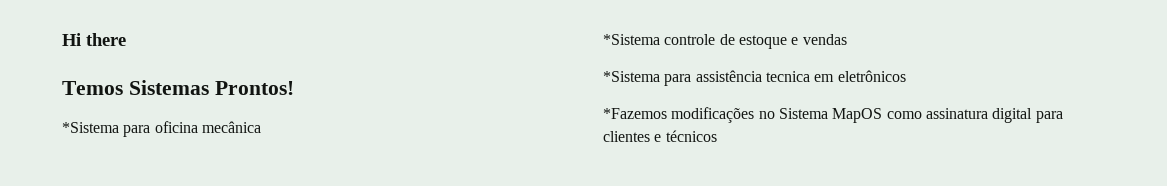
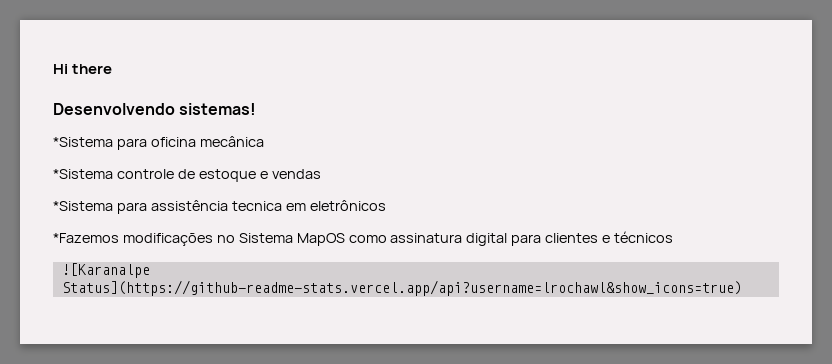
[62,80,294,95] Temos Sistemas Prontos! -> [53,103,257,115] Desenvolvendo sistemas!
(717, 136) none -> [61,263,150,278] [61,280,742,296] // ![Karanalpe Status](https://github-readme-stats.vercel.app/api?username=lrochawl&show_icons=true)

